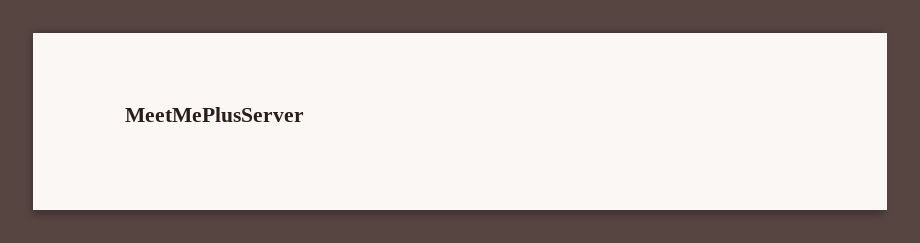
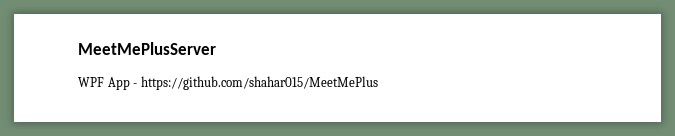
(304, 114) none -> [78,76,378,90] // WPF App - https://github.com/shahar015/MeetMePlus

